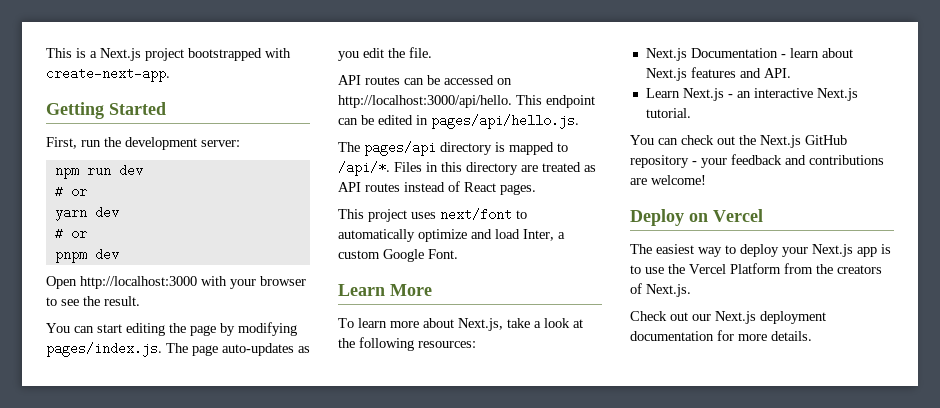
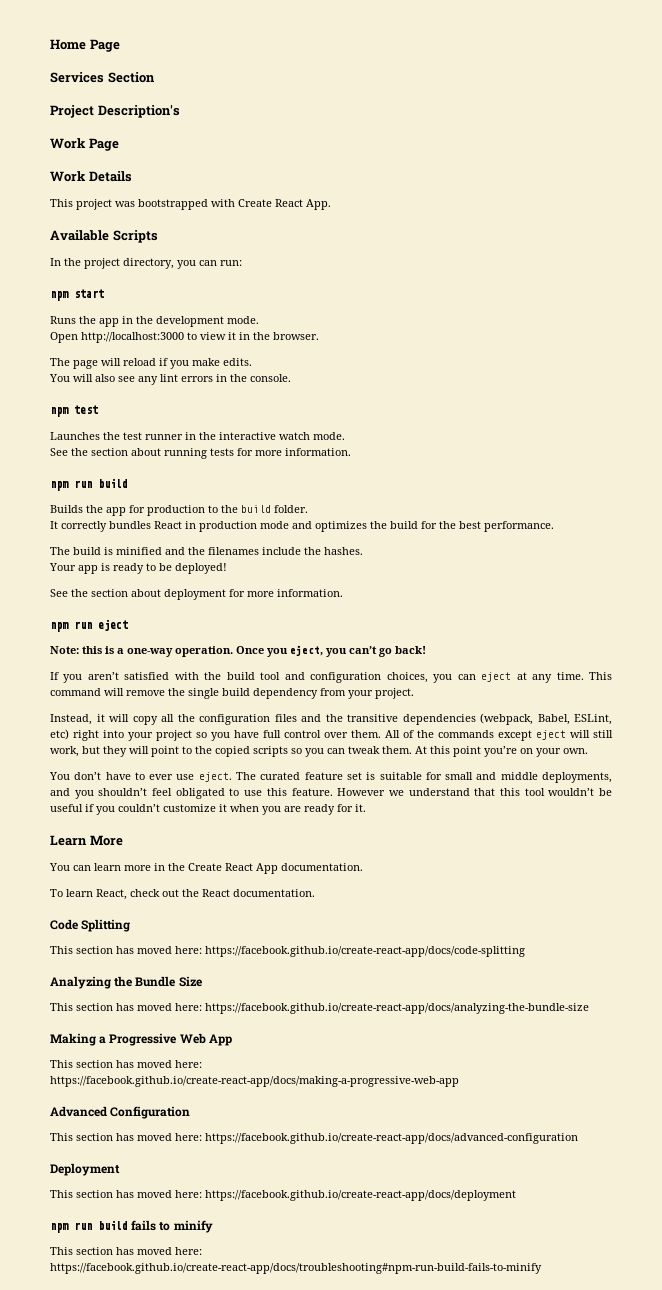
[46,48,291,61] [46,67,170,82] [46,102,166,119] [46,137,240,150] [54,164,143,179] [54,185,87,198] [54,206,119,221] [54,227,87,240] [54,248,119,263] [46,276,306,289] [46,296,140,306] [46,322,297,336] [46,342,310,357] [338,47,432,61] [338,75,512,85] [338,95,595,108] [338,114,579,129] [338,141,568,156] [338,161,596,176] [338,181,536,195] [338,208,527,222] [338,229,565,242] [338,249,458,262] [338,284,432,296] [338,318,583,331] [338,337,476,351] [645,48,853,61] [645,67,791,81] [645,88,858,101] [645,108,691,118] [630,135,847,148] [630,154,884,168] [630,175,706,185] [630,209,763,226] [630,244,891,257] [630,263,882,274] [630,283,691,297] [630,311,826,324] [630,330,812,341] This is a Next.js project bootstrapped with create-next-app. // Getting Started // First, run the development server: // npm run dev // # or // yarn dev // # or // pnpm dev // Open http://localhost:3000 with your browser to see the result. // You can start editing the page by modifying pages/index.js. The page auto-updates as you edit the file. // API routes can be accessed on http://localhost:3000/api/hello. This endpoint can be edited in pages/api/hello.js. // The pages/api directory is mapped to /api/*. Files in this directory are treated as API routes instead of React pages. // This project uses next/font to automatically optimize and load Inter, a custom Google Font. // Learn More // To learn more about Next.js, take a look at the following resources: // Next.js Documentation - learn about Next.js features and API. // Learn Next.js - an interactive Next.js tutorial. // You can check out the Next.js GitHub repository - your feedback and contributions are welcome! // Deploy on Vercel // The easiest way to deploy your Next.js app is to use the Vercel Platform from the creators of Next.js. // Check out our Next.js deployment documentation for more details. -> [50,39,120,52] [50,72,155,83] [50,105,180,118] [50,138,119,151] [50,171,132,182] [50,199,331,210] [50,230,158,243] [50,258,242,269] [50,289,104,301] [50,316,259,327] [50,332,319,343] [50,358,252,369] [49,374,291,385] [50,405,98,417] [50,432,345,440] [50,448,351,459] [50,478,128,491] [50,505,308,516] [50,521,554,532] [50,547,363,555] [49,563,227,574] [50,589,343,600] [50,619,128,632] [50,645,426,657] [50,672,613,683] [50,688,414,699] [50,713,612,725] [50,729,613,741] [50,746,588,757] [49,772,613,783] [50,788,612,799] [50,804,366,815] [50,835,123,846] [49,863,363,874] [50,889,315,900] [50,919,131,932] [50,946,525,957] [50,976,202,989] [50,1003,589,1014] [50,1033,232,1046] [50,1060,202,1068] [50,1076,459,1087] [50,1106,191,1119] [50,1133,578,1144] [50,1163,120,1176] [50,1190,516,1201] [50,1220,213,1233] [50,1247,202,1255] [50,1263,542,1274] Home Page // Services Section // Project Description's // Work Page // Work Details // This project was bootstrapped with Create React App. // Available Scripts // In the project directory, you can run: // npm start // Runs the app in the development mode. // Open http://localhost:3000 to view it in the browser. // The page will reload if you make edits. // You will also see any lint errors in the console. // npm test // Launches the test runner in the interactive watch mode. // See the section about running tests for more information. // npm run build // Builds the app for production to the build folder. // It correctly bundles React in production mode and optimizes the build for the best performance. // The build is minified and the filenames include the hashes. // Your app is ready to be deployed! // See the section about deployment for more information. // npm run eject // Note: this is a one-way operation. Once you eject, you can’t go back! // If you aren’t satisfied with the build tool and configuration choices, you can eject at any time. This command will remove the single build dependency from your project. // Instead, it will copy all the configuration files and the transitive dependencies (webpack, Babel, ESLint, etc) right into your project so you have full control over them. All of the commands except eject will still work, but they will point to the copied scripts so you can tweak them. At this point you’re on your own. // You don’t have to ever use eject. The curated feature set is suitable for small and middle deployments, and you shouldn’t feel obligated to use this feature. However we understand that this tool wouldn’t be useful if you couldn’t customize it when you are ready for it. // Learn More // You can learn more in the Create React App documentation. // To learn React, check out the React documentation. // Code Splitting // This section has moved here: https://facebook.github.io/create-react-app/docs/code-splitting // Analyzing the Bundle Size // This section has moved here: https://facebook.github.io/create-react-app/docs/analyzing-the-bundle-size // Making a Progressive Web App // This section has moved here: https://facebook.github.io/create-react-app/docs/making-a-progressive-web-app // Advanced Configuration // This section has moved here: https://facebook.github.io/create-react-app/docs/advanced-configuration // Deployment // This section has moved here: https://facebook.github.io/create-react-app/docs/deployment // npm run build fails to minify // This section has moved here: https://facebook.github.io/create-react-app/docs/troubleshooting#npm-run-build-fails-to-minify

